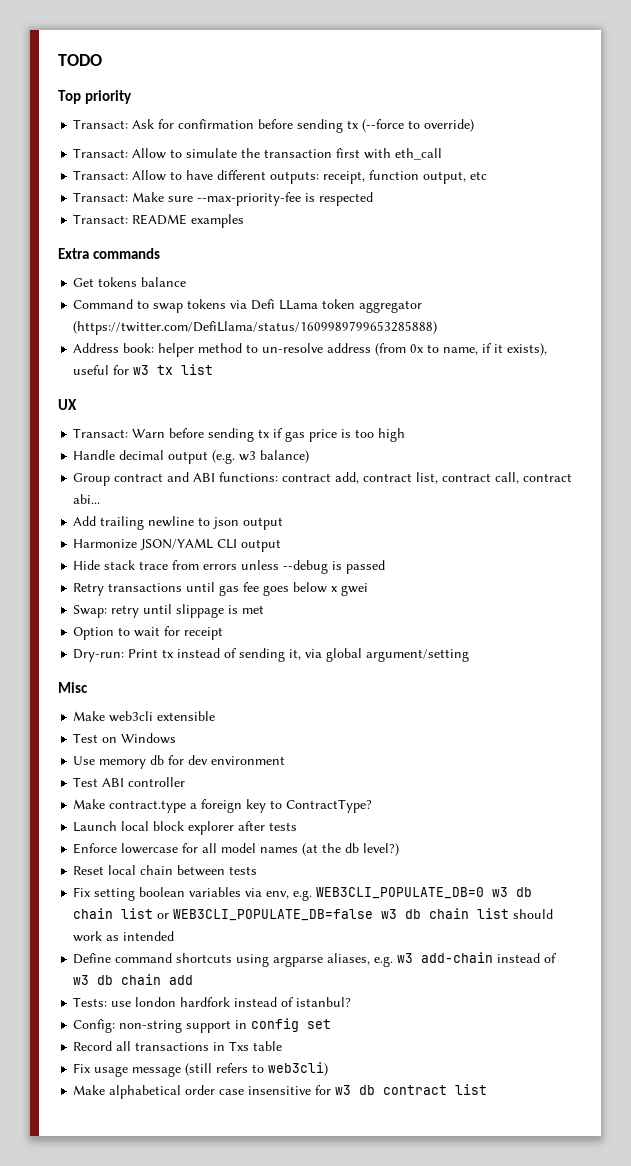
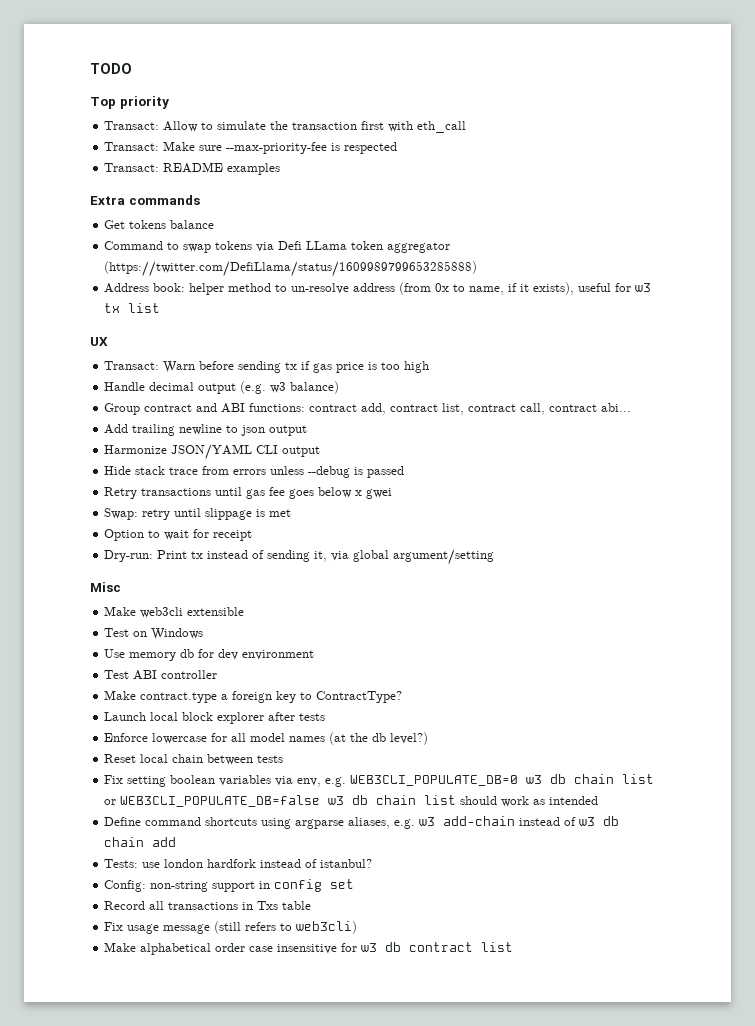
[73,119,475,133] // Transact: Ask for confirmation before sending tx (--force to override) -> (169, 102) none
[73,170,488,184] // Transact: Allow to have different outputs: receipt, function output, etc -> (467, 127) none

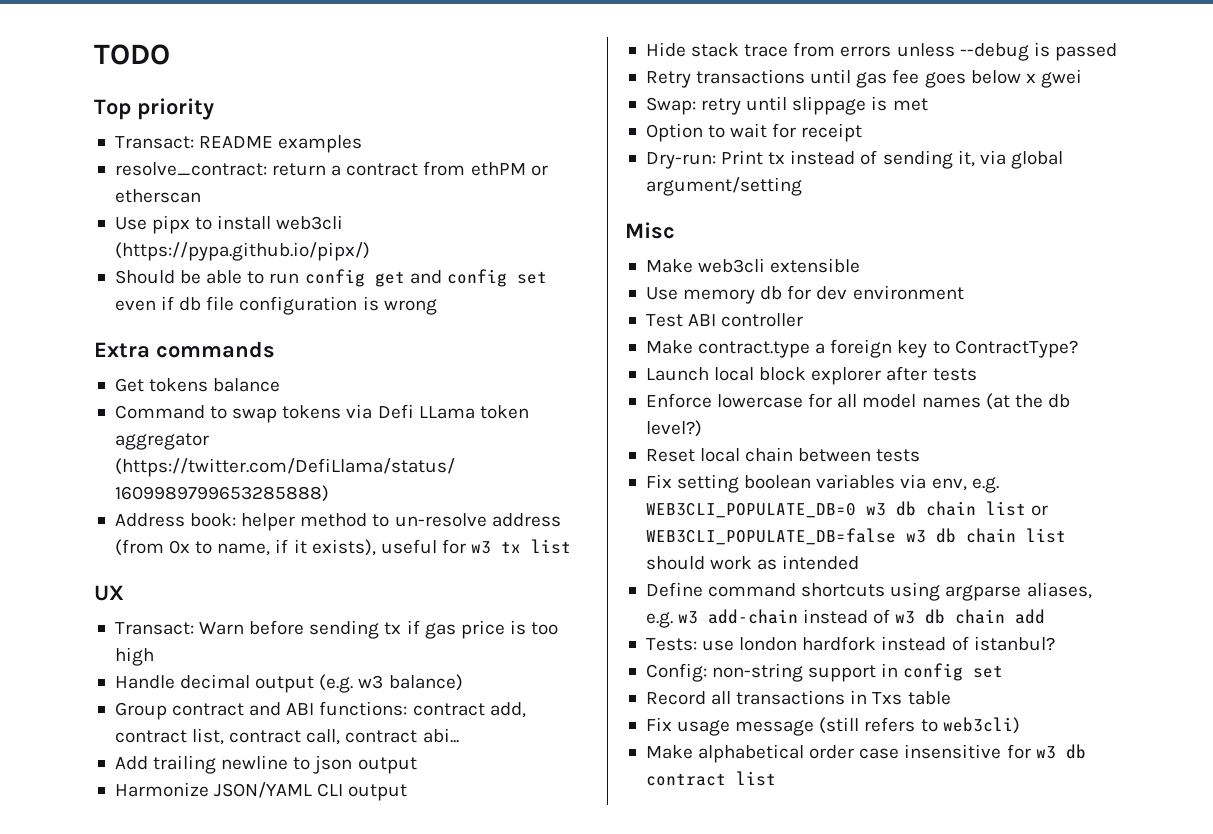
[163,121,467,133] [104,141,398,154] [104,162,281,175] Allow to simulate the transaction first with eth_call // Transact: Make sure --max-priority-fee is respected // Transact: README examples -> [199,135,363,153] [114,161,548,176] [114,189,201,203] [114,215,344,234] [114,242,370,261] [114,269,547,287] [114,296,437,315] README examples // resolve_contract: return a contract from ethPM or etherscan // Use pipx to install web3cli (https://pypa.github.io/pipx/) // Should be able to run config get and config set even if db file configuration is wrong
[104,628,204,640] // Test on Windows -> (861, 265) none

